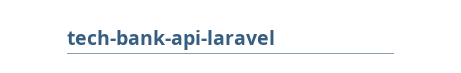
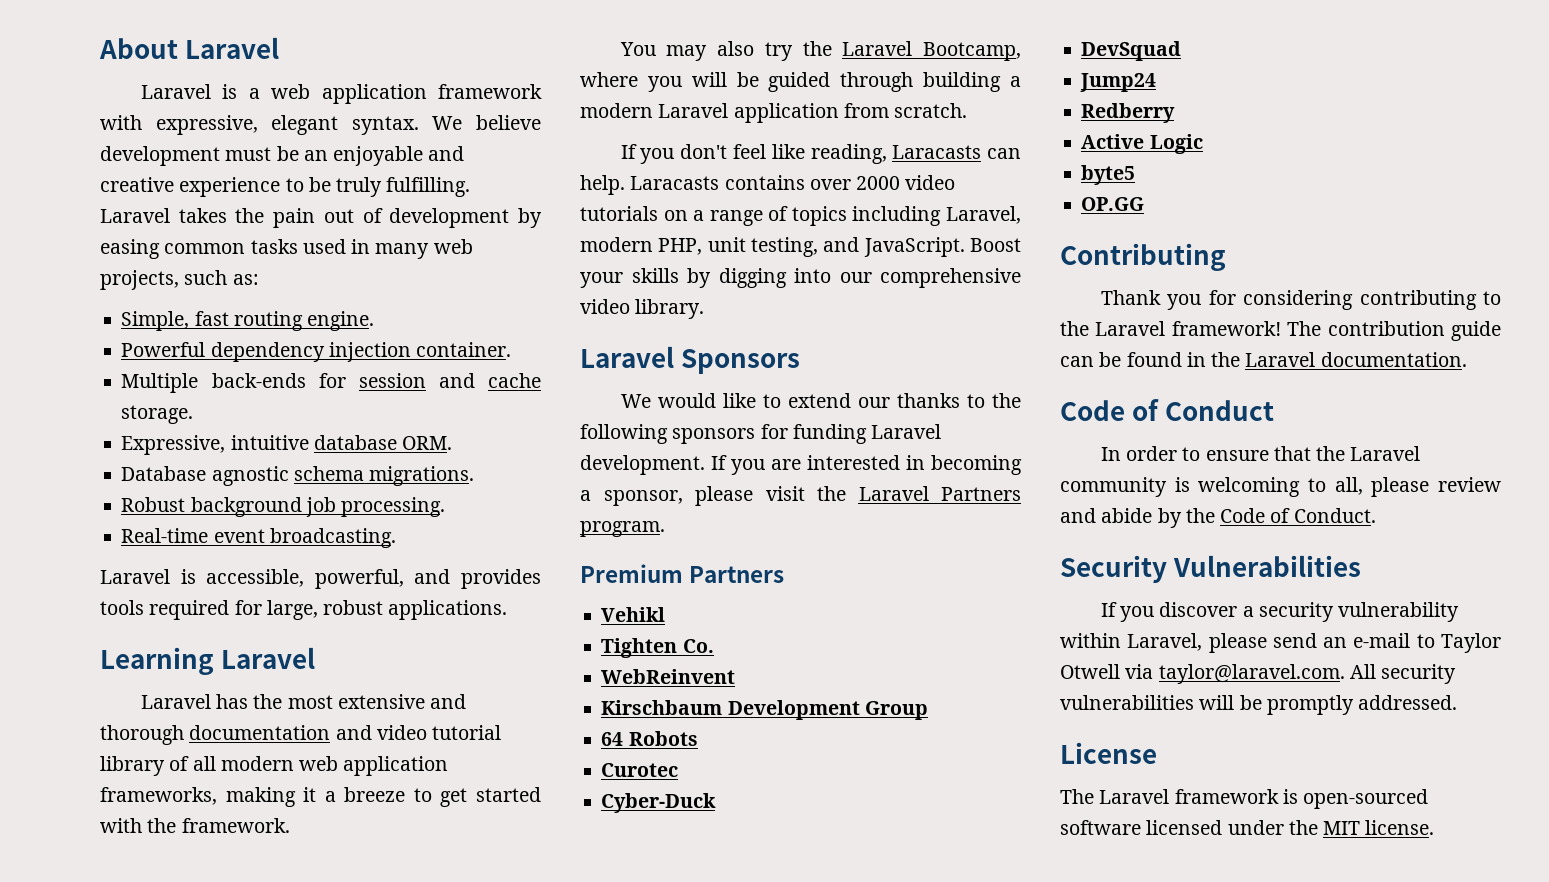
[67,30,275,50] tech-bank-api-laravel -> [99,37,280,59] [140,84,542,104] [100,115,541,135] [100,146,465,166] [100,177,471,197] [100,208,542,228] [100,239,473,259] [100,270,259,290] [121,311,375,331] [121,342,512,362] [121,373,541,393] [121,405,194,424] [121,435,453,455] [121,466,475,486] [121,497,446,517] [121,528,396,548] [100,569,541,589] [100,600,508,620] [100,647,316,675] [140,694,467,709] [100,725,502,745] [100,756,449,776] [100,787,541,807] [100,818,290,833] [619,41,1021,61] [580,72,1021,92] [580,103,968,123] [620,144,1021,164] [580,175,956,195] [580,206,1021,226] [580,237,1021,257] [580,268,1021,288] [580,299,705,319] [580,346,801,374] [620,393,1021,408] [580,424,942,444] [580,455,1022,475] [580,486,1021,506] [580,521,665,537] [580,564,785,583] [601,607,666,622] [601,638,714,658] [601,669,736,684] [601,700,928,720] [601,731,698,746] [601,763,679,777] [601,793,717,813] [1081,41,1182,61] [1080,73,1157,92] [1081,103,1176,123] [1081,134,1203,154] [1081,165,1136,185] [1081,197,1145,211] [1060,243,1226,271] [1100,290,1501,310] [1060,321,1501,341] [1060,352,1467,367] [1060,399,1275,421] [1100,446,1421,461] [1060,477,1501,497] [1060,508,1376,528] [1060,555,1362,583] [1100,602,1460,622] [1060,633,1501,653] [1060,664,1457,684] [1060,695,1458,715] [1060,742,1157,764] [1060,789,1429,809] [1060,820,1435,835] About Laravel // Laravel is a web application framework with expressive, elegant syntax. We believe development must be an enjoyable and creative experience to be truly fulfilling. Laravel takes the pain out of development by easing common tasks used in many web projects, such as: // Simple, fast routing engine. // Powerful dependency injection container. // Multiple back-ends for session and cache storage. // Expressive, intuitive database ORM. // Database agnostic schema migrations. // Robust background job processing. // Real-time event broadcasting. // Laravel is accessible, powerful, and provides tools required for large, robust applications. // Learning Laravel // Laravel has the most extensive and thorough documentation and video tutorial library of all modern web application frameworks, making it a breeze to get started with the framework. // You may also try the Laravel Bootcamp, where you will be guided through building a modern Laravel application from scratch. // If you don't feel like reading, Laracasts can help. Laracasts contains over 2000 video tutorials on a range of topics including Laravel, modern PHP, unit testing, and JavaScript. Boost your skills by digging into our comprehensive video library. // Laravel Sponsors // We would like to extend our thanks to the following sponsors for funding Laravel development. If you are interested in becoming a sponsor, please visit the Laravel Partners program. // Premium Partners // Vehikl // Tighten Co. // WebReinvent // Kirschbaum Development Group // 64 Robots // Curotec // Cyber-Duck // DevSquad // Jump24 // Redberry // Active Logic // byte5 // OP.GG // Contributing // Thank you for considering contributing to the Laravel framework! The contribution guide can be found in the Laravel documentation. // Code of Conduct // In order to ensure that the Laravel community is welcoming to all, please review and abide by the Code of Conduct. // Security Vulnerabilities // If you discover a security vulnerability within Laravel, please send an e-mail to Taylor Otwell via taylor@laravel.com. All security vulnerabilities will be promptly addressed. // License // The Laravel framework is open-sourced software licensed under the MIT license.

